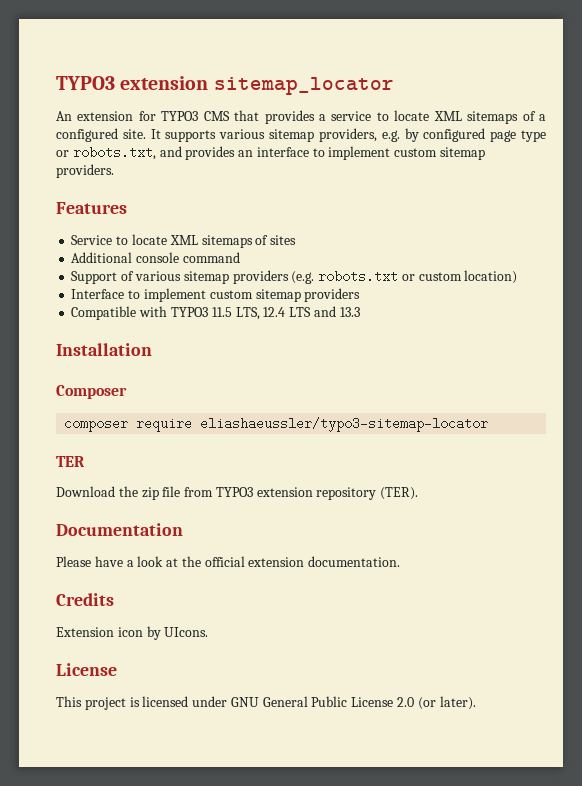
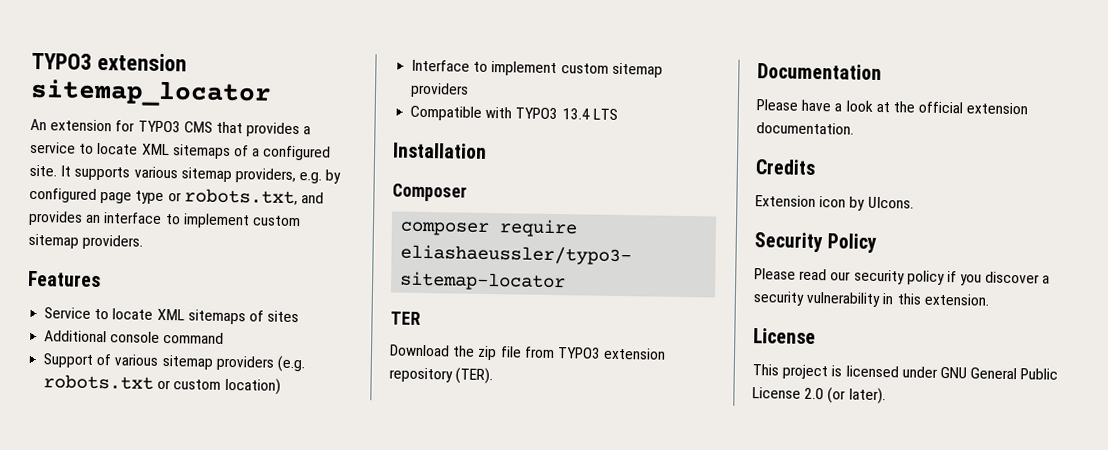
[211,307,286,320] 11.5 LTS, 12.4 -> [561,108,590,120] 13.4
[313,306,360,317] and 13.3 -> (618, 114) none
(209, 632) none -> [754,232,878,253] [754,268,1051,286] [753,291,989,308] // Security Policy // Please read our security policy if you discover a security vulnerability in this extension.

